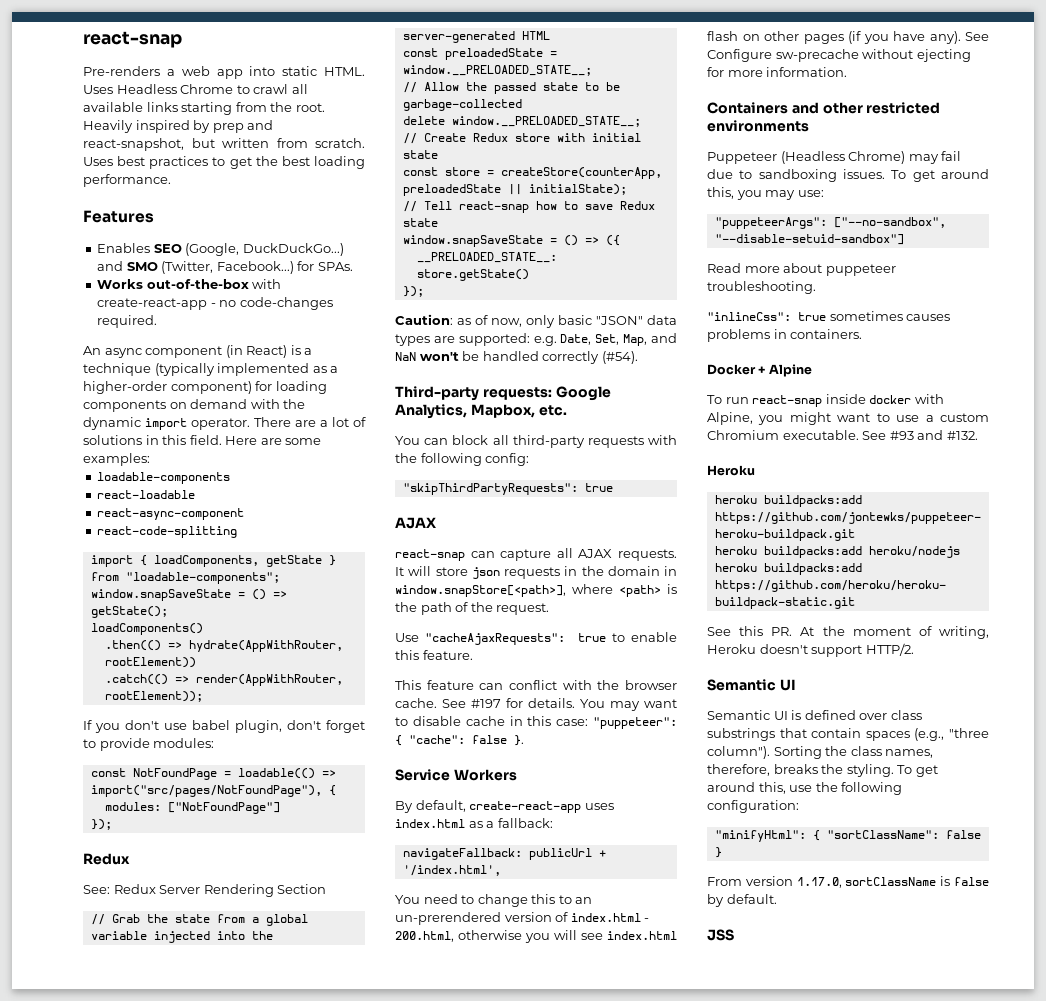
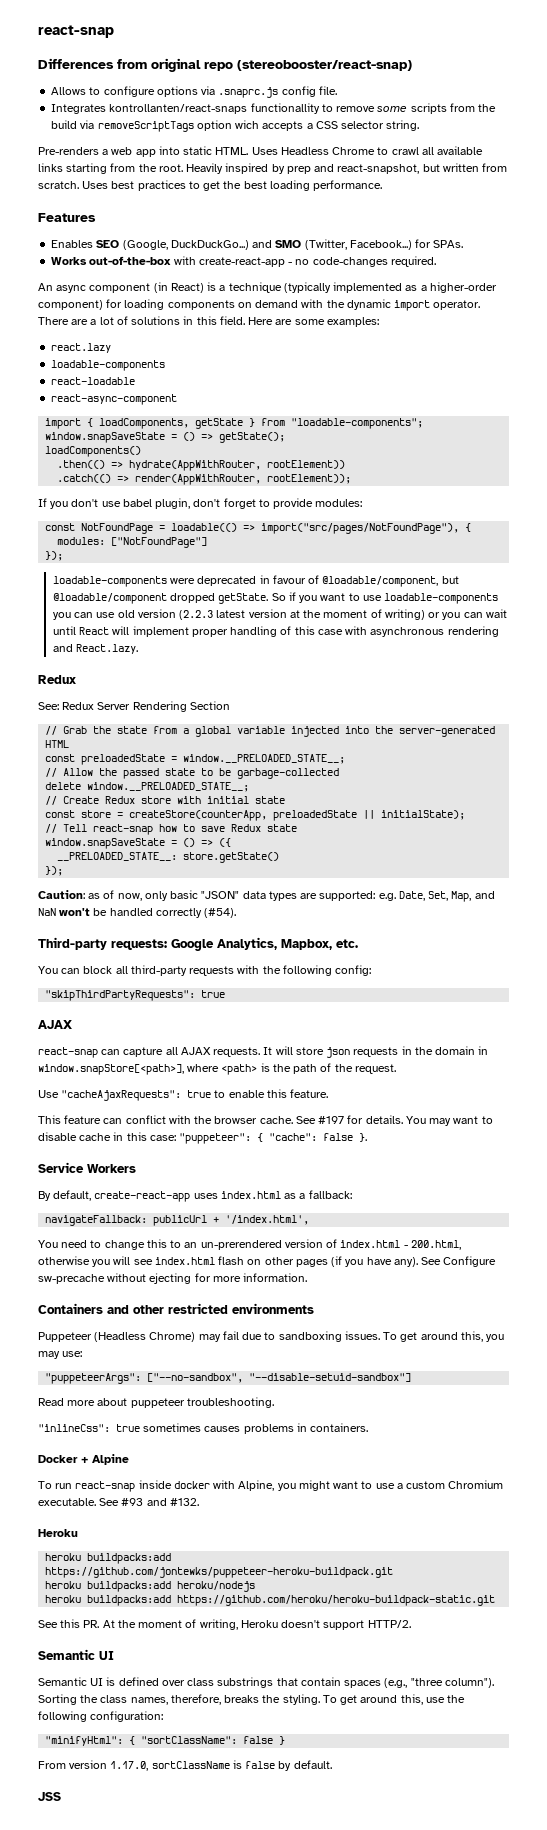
[83,31,182,48] react-snap -> [38,25,114,38] [38,58,412,72] [51,86,337,98] [51,103,497,114] [51,120,420,132] react-snap // Differences from original repo (stereobooster/react-snap) // Allows to configure options via .snaprc.js config file. // Integrates kontrollanten/react-snaps functionallity to remove some scripts from the build via removeScriptTags option wich accepts a CSS selector string.
(150, 459) none -> [51,343,112,353] // react.lazy
[97,526,238,538] // react-code-splitting -> (178, 399) none
(112, 824) none -> [52,575,459,587] [52,592,499,604] [52,609,507,620] [52,626,499,637] [52,644,139,654] // loadable-components were deprecated in favour of @loadable/component, but @loadable/component dropped getState. So if you want to use loadable-components you can use old version (2.2.3 latest version at the moment of writing) or you can wait until React will implement proper handling of this case with asynchronous rendering and React.lazy.

